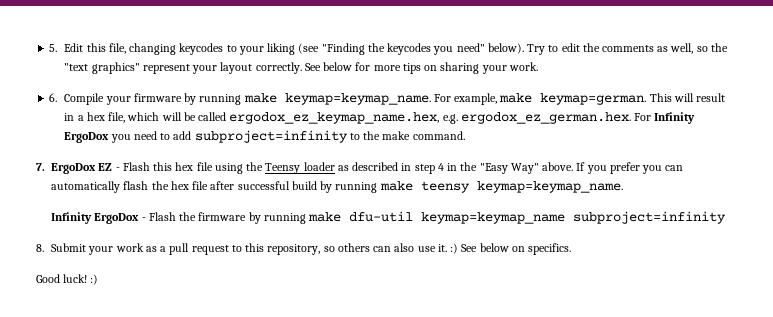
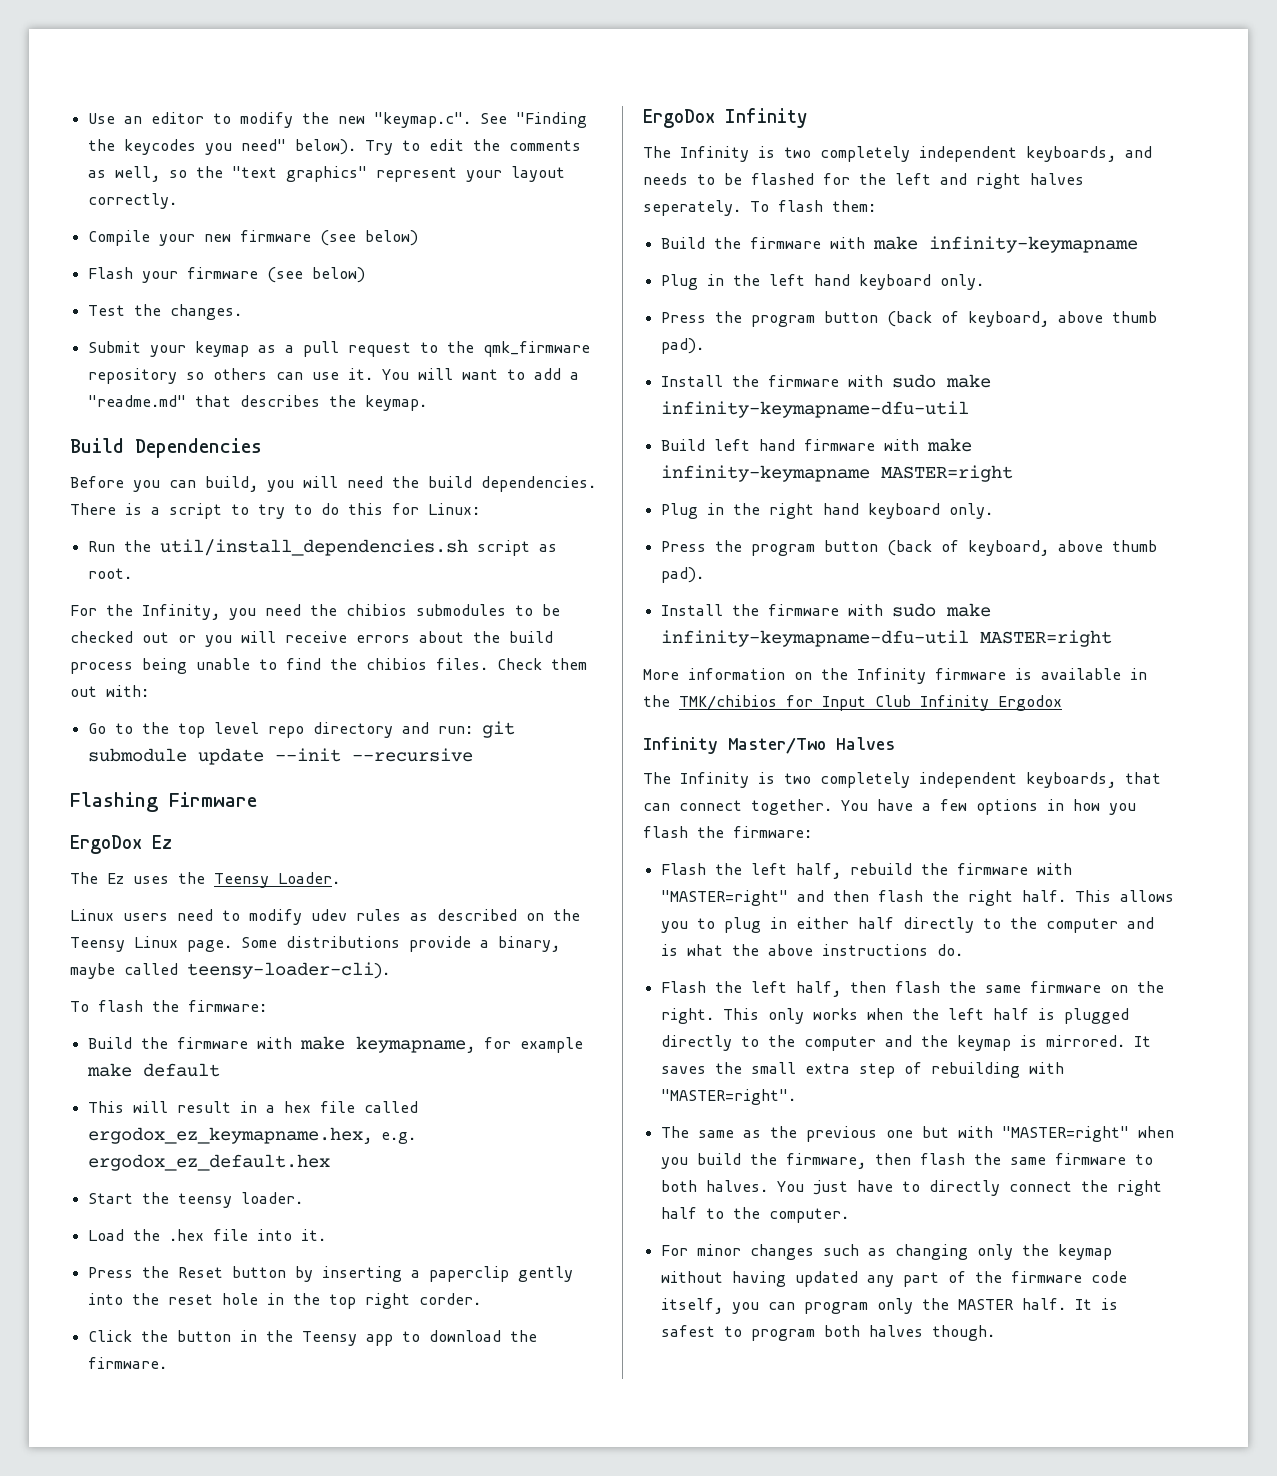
[49,43,320,55] 5. Edit this file, changing keycodes to your liking (see -> [87,112,507,128] Use an editor to modify the new "keymap.c". See
[304,62,538,74] [49,93,647,105] See below for more tips on sharing your work. // 6. Compile your firmware by running make keymap=keymap_name. For example, make keymap=german. -> [87,230,418,246] [87,267,365,283] [87,304,242,320] [87,341,590,357] [87,368,579,384] [87,395,427,411] [70,438,262,458] [70,476,596,492] [70,503,480,519] [87,539,557,556] [87,568,132,579] [70,604,560,620] [70,631,553,647] [70,658,587,674] [70,685,149,697] [87,721,515,738] [87,748,473,765] [70,792,257,812] [70,835,172,854] [70,872,340,888] [70,909,580,925] [70,936,560,952] [70,962,390,979] [70,1000,267,1012] [87,1036,583,1053] [86,1063,220,1077] // Compile your new firmware (see below) // Flash your firmware (see below) // Test the changes. // Submit your keymap as a pull request to the qmk_firmware repository so others can use it. You will want to add a "readme.md" that describes the keymap. // Build Dependencies // Before you can build, you will need the build dependencies. There is a script to try to do this for Linux: // Run the util/install_dependencies.sh script as root. // For the Infinity, you need the chibios submodules to be checked out or you will receive errors about the build process being unable to find the chibios files. Check them out with: // Go to the top level repo directory and run: git submodule update --init --recursive // Flashing Firmware // ErgoDox Ez // The Ez uses the Teensy Loader. // Linux users need to modify udev rules as described on the Teensy Linux page. Some distributions provide a binary, maybe called teensy-loader-cli). // To flash the firmware: // Build the firmware with make keymapname, for example make default //
[108,112,696,124] [64,130,465,143] [36,162,684,174] [51,181,623,193] [51,211,727,224] [36,243,572,255] [36,274,99,285] file, which will be called ergodox_ez_keymap_name.hex, e.g. ergodox_ez_german.hex. For Infinity ErgoDox you need to add subproject=infinity to the make command. // 7. ErgoDox EZ - Flash this hex file using the Teensy loader as described in step 4 in the "Easy Way" above. If you prefer you can automatically flash the hex file after successful build by running make teensy keymap=keymap_name. // Infinity ErgoDox - Flash the firmware by running make dfu-util keymap=keymap_name subproject=infinity // 8. Submit your work as a pull request to this repository, so others can also use it. :) See below on specifics. // Good luck! :) -> [319,1101,418,1113] [87,1127,416,1144] [87,1154,330,1171] [87,1192,303,1208] [87,1229,326,1241] [87,1266,573,1282] [87,1293,481,1309] [87,1330,537,1346] [87,1357,167,1369] [643,108,807,128] [643,146,1152,162] [643,173,1084,189] [643,200,876,216] [660,236,1138,253] [660,274,984,290] [660,311,1157,327] [660,338,704,354] [660,374,991,388] [660,401,969,418] [660,438,972,452] [660,465,1013,482] [660,503,993,519] [660,540,1157,556] [660,567,704,583] [660,603,991,617] [660,630,1112,647] [643,668,1147,684] [643,695,1062,711] [643,737,895,754] [643,772,1161,788] [643,799,1136,815] [643,826,812,838] [660,863,1072,879] [660,890,1174,906] [660,917,1154,933] [660,944,963,956] [660,981,1164,997] [660,1008,1129,1024] [660,1035,1151,1051] [660,1062,1064,1078] [660,1089,796,1105] [660,1126,1174,1142] [660,1153,1153,1169] [660,1180,1162,1196] [660,1207,849,1223] [660,1244,1112,1260] [660,1271,1127,1287] [660,1298,1118,1314] [660,1325,995,1341] file called ergodox_ez_keymapname.hex, e.g. ergodox_ez_default.hex // Start the teensy loader. // Load the .hex file into it. // Press the Reset button by inserting a paperclip gently into the reset hole in the top right corder. // Click the button in the Teensy app to download the firmware. // ErgoDox Infinity // The Infinity is two completely independent keyboards, and needs to be flashed for the left and right halves seperately. To flash them: // Build the firmware with make infinity-keymapname // Plug in the left hand keyboard only. // Press the program button (back of keyboard, above thumb pad). // Install the firmware with sudo make infinity-keymapname-dfu-util // Build left hand firmware with make infinity-keymapname MASTER=right // Plug in the right hand keyboard only. // Press the program button (back of keyboard, above thumb pad). // Install the firmware with sudo make infinity-keymapname-dfu-util MASTER=right // More information on the Infinity firmware is available in the TMK/chibios for Input Club Infinity Ergodox // Infinity Master/Two Halves // The Infinity is two completely independent keyboards, that can connect together. You have a few options in how you flash the firmware: // Flash the left half, rebuild the firmware with "MASTER=right" and then flash the right half. This allows you to plug in either half directly to the computer and is what the above instructions do. // Flash the left half, then flash the same firmware on the right. This only works when the left half is plugged directly to the computer and the keymap is mirrored. It saves the small extra step of rebuilding with "MASTER=right". // The same as the previous one but with "MASTER=right" when you build the firmware, then flash the same firmware to both halves. You just have to directly connect the right half to the computer. // For minor changes such as changing only the keymap without having updated any part of the firmware code itself, you can program only the MASTER half. It is safest to program both halves though.

